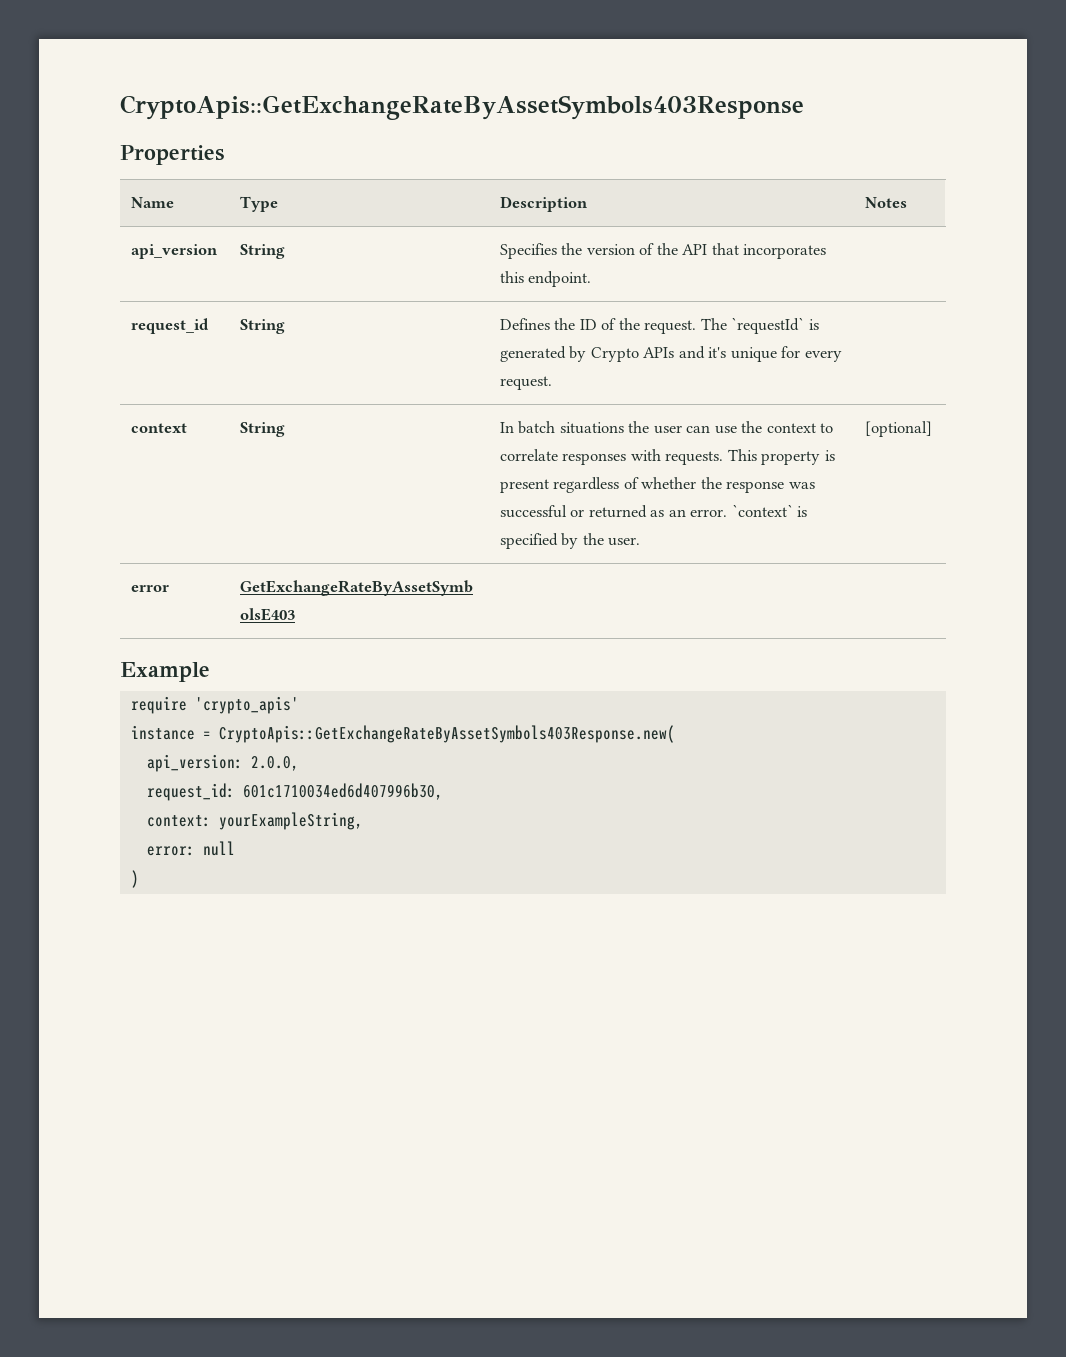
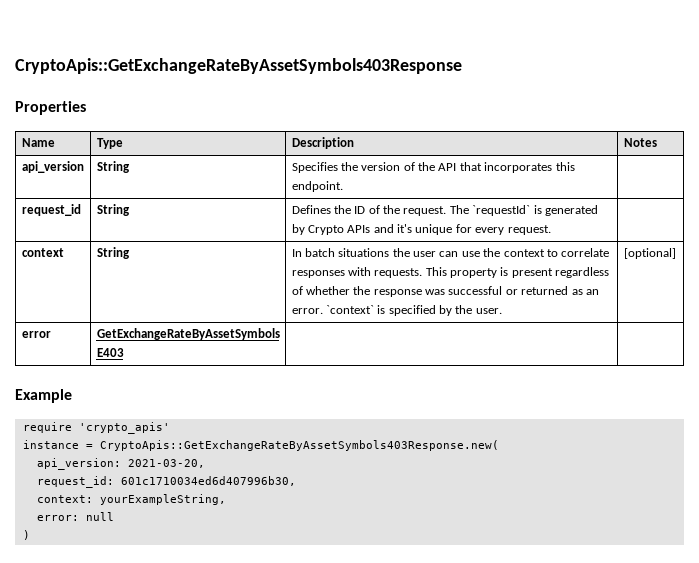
[251,756,300,771] 2.0.0, -> [127,459,205,468] 2021-03-20,

